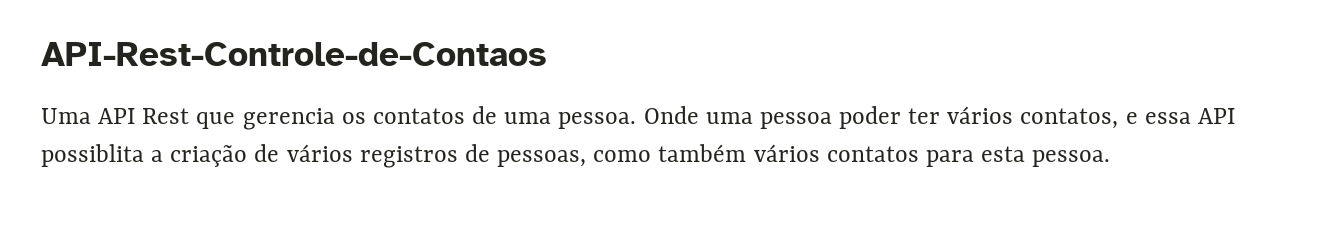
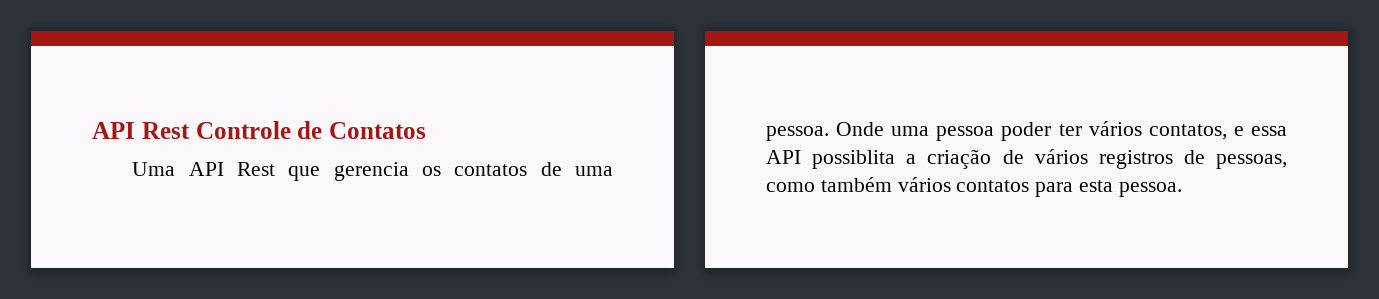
[41,42,547,66] API-Rest-Controle-de-Contaos -> [92,121,426,139] API Rest Controle de Contatos

